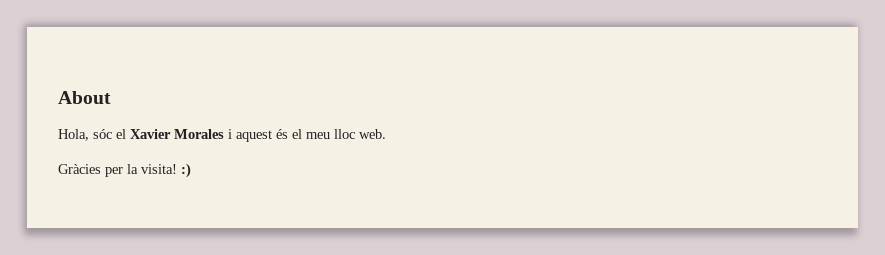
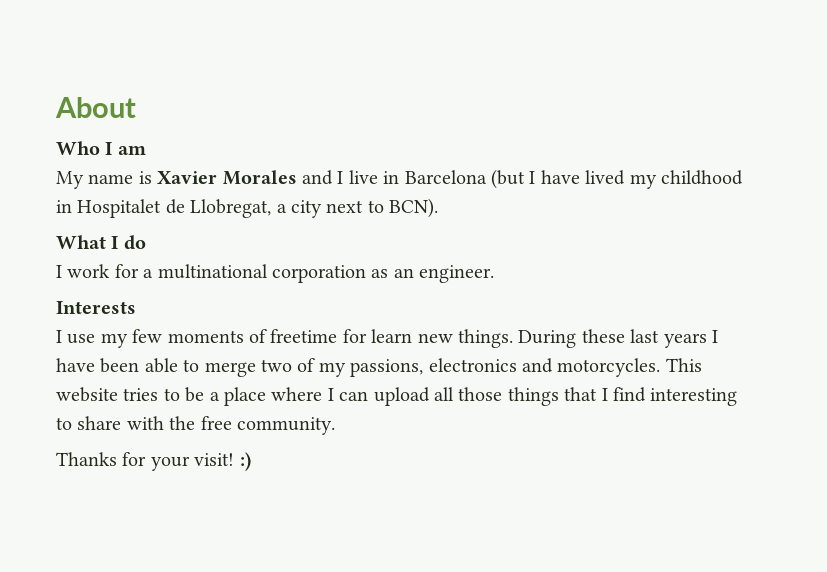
[58,129,386,142] [58,164,177,177] Hola, sóc el Xavier Morales i aquest és el meu lloc web. // Gràcies per la visita! -> [56,141,146,155] [56,169,743,189] [56,198,439,218] [56,235,146,250] [56,264,495,283] [56,301,136,314] [56,329,718,348] [56,358,702,377] [56,387,738,406] [56,416,335,435] [56,452,235,471] Who I am // My name is Xavier Morales and I live in Barcelona (but I have lived my childhood in Hospitalet de Llobregat, a city next to BCN). // What I do // I work for a multinational corporation as an engineer. // Interests // I use my few moments of freetime for learn new things. During these last years I have been able to merge two of my passions, electronics and motorcycles. This website tries to be a place where I can upload all those things that I find interesting to share with the free community. // Thanks for your visit!

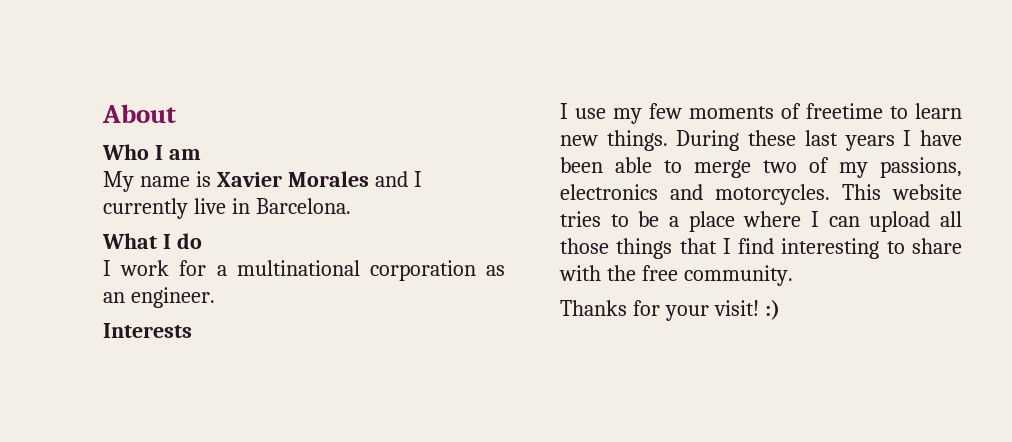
(344, 177) none -> [103,198,188,219] currently
[404,169,743,189] [56,198,439,218] Barcelona (but I have lived my childhood in Hospitalet de Llobregat, a city next to BCN). -> [255,198,351,214] Barcelona.
[342,329,367,343] for -> [890,106,908,119] to

